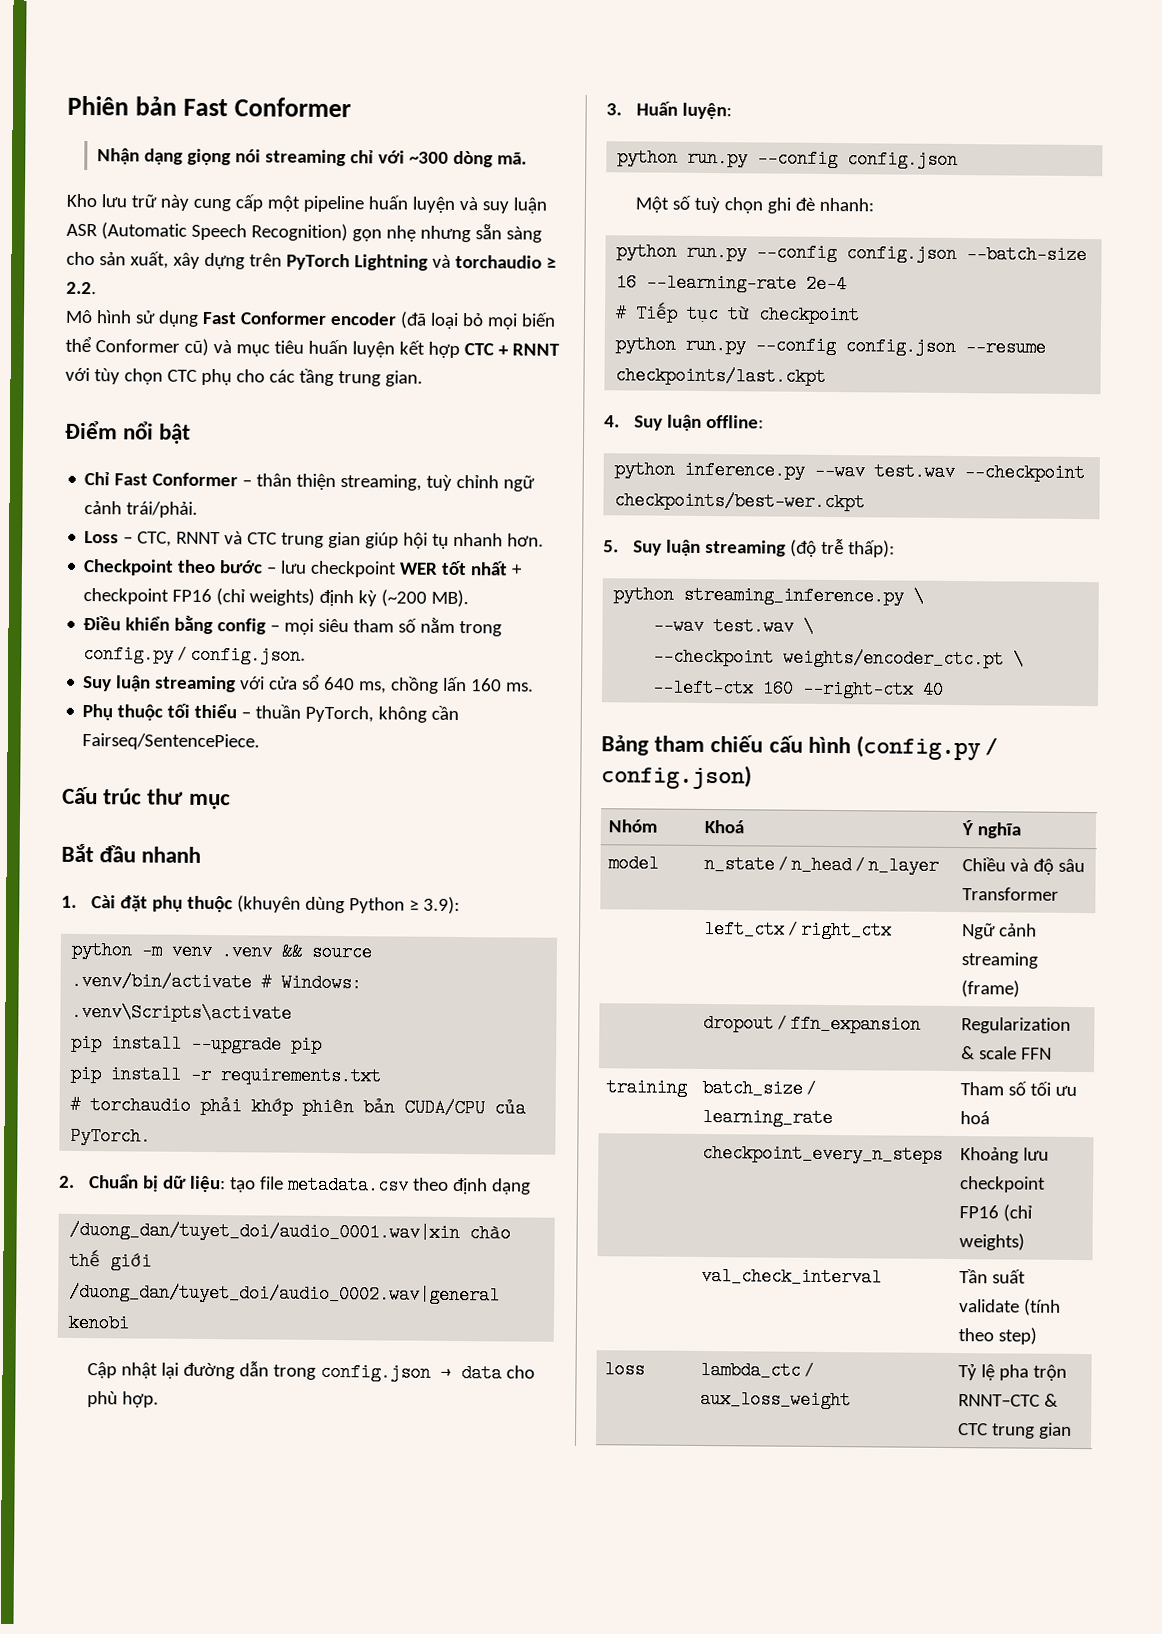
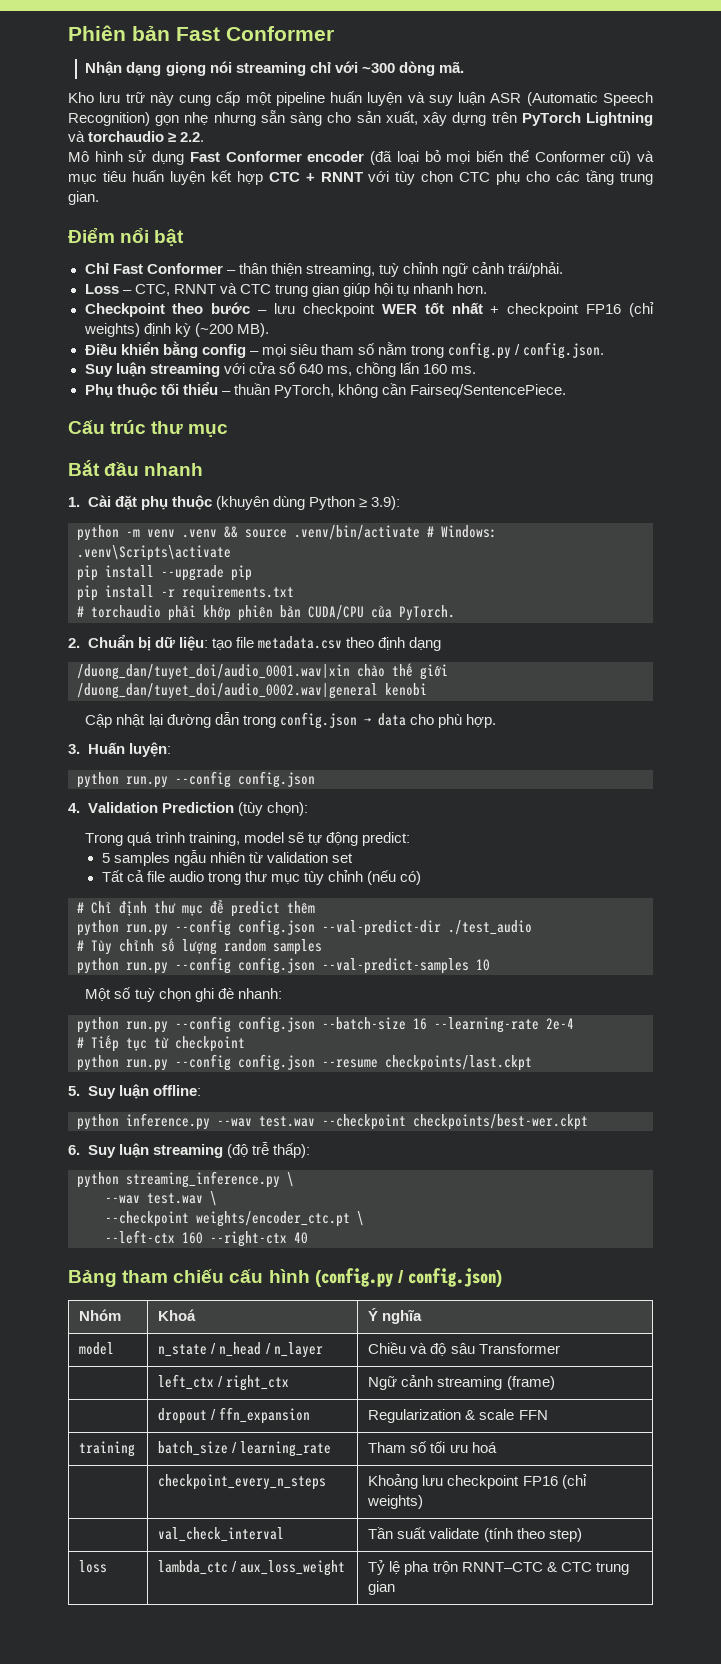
(959, 160) none -> [68,802,308,816] [85,832,410,846] [101,850,354,866] [101,870,422,885] [77,899,315,917] [77,919,532,936] [77,938,322,955] [77,957,490,974] // 4. Validation Prediction (tùy chọn): // Trong quá trình training, model sẽ tự động predict: // 5 samples ngẫu nhiên từ validation set // Tất cả file audio trong thư mục tùy chỉnh (nếu có) // # Chỉ định thư mục để predict thêm // python run.py --config config.json --val-predict-dir ./test_audio // # Tùy chỉnh số lượng random samples // python run.py --config config.json --val-predict-samples 10
[604,415,620,428] 4. -> [68,1086,80,1096] 5.
[603,540,619,553] 5. -> [68,1145,80,1155] 6.

